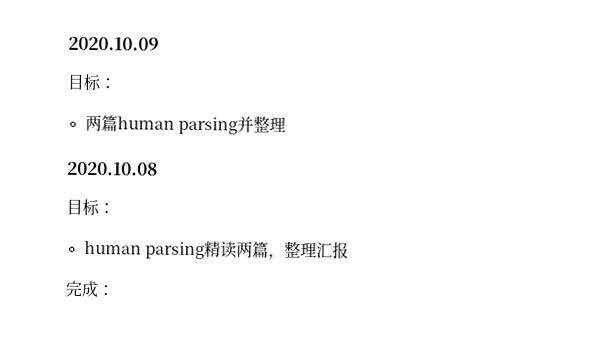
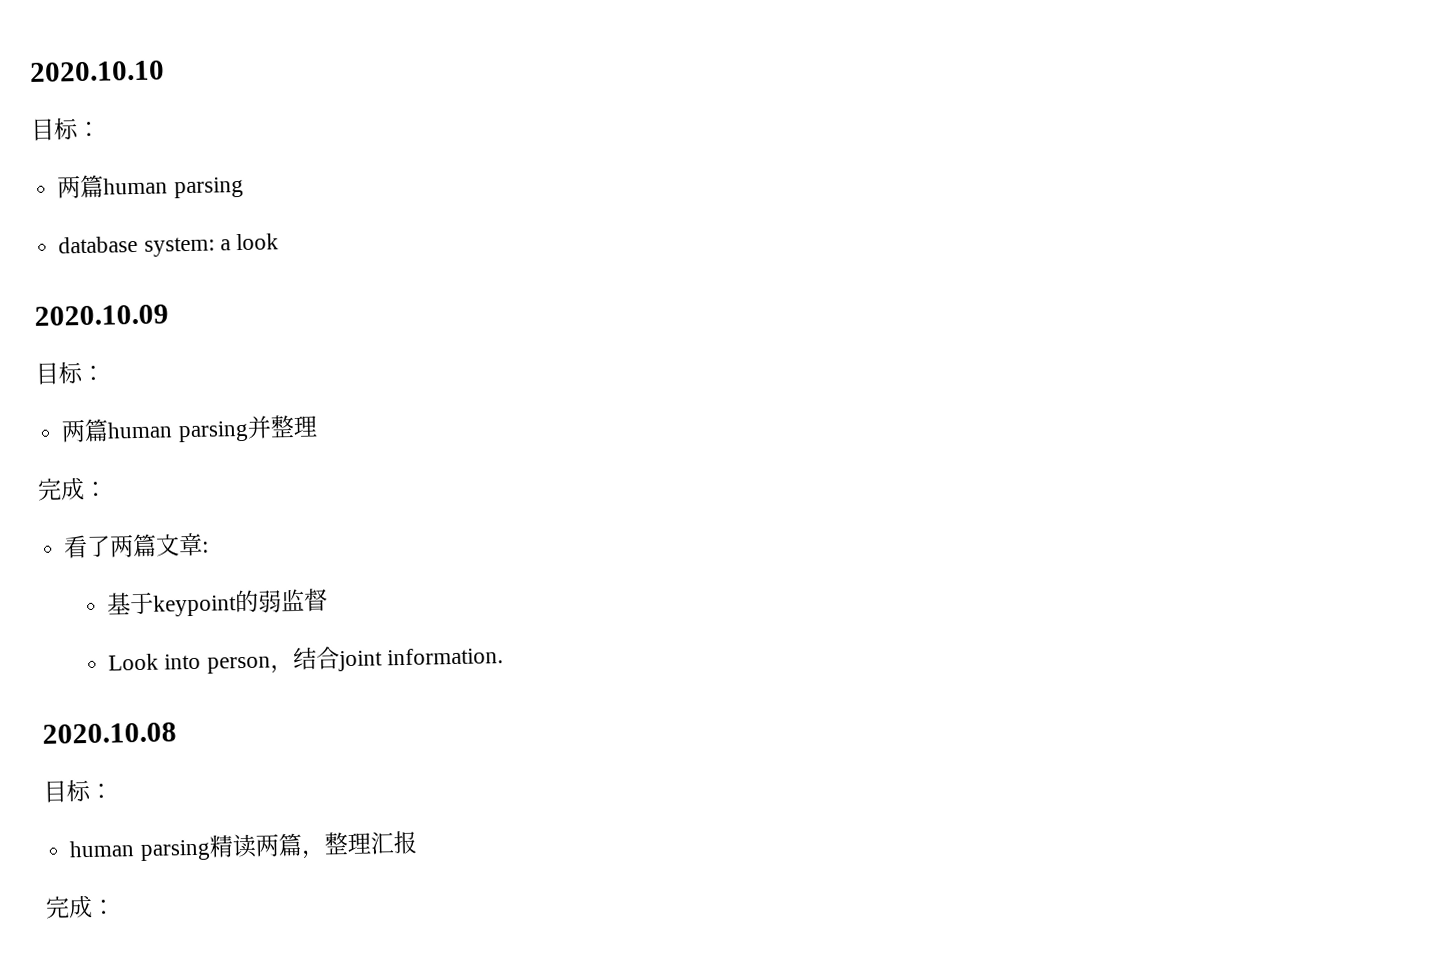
(68, 43) none -> [29,60,165,82] [30,117,101,141] [57,174,244,199] [58,233,279,257] 2020.10.10 // 目标： // 两篇human parsing // database system: a look //
(286, 124) none -> [37,477,108,501] [63,532,210,559] [106,588,329,617] [108,646,504,674] // 完成： // 看了两篇文章: // 基于keypoint的弱监督 // Look into person，结合joint information.

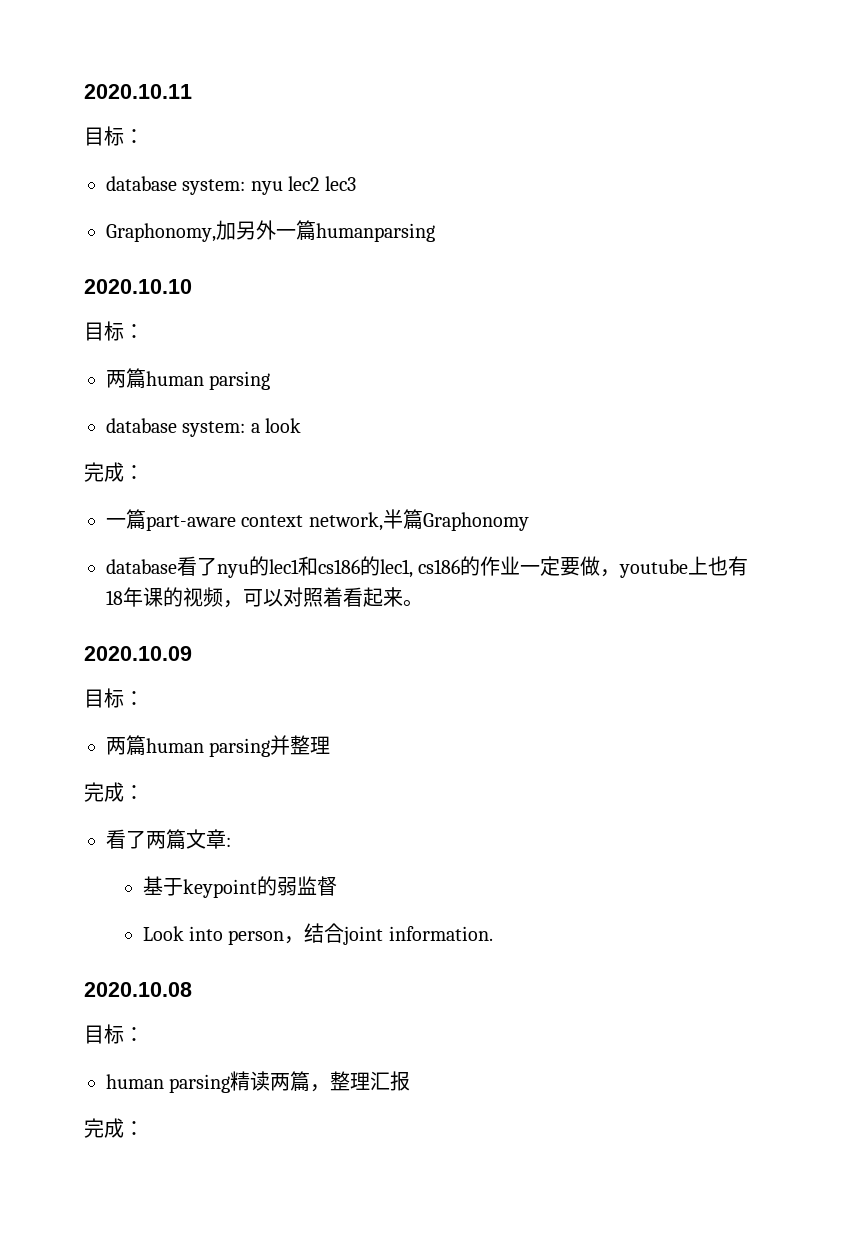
(29, 71) none -> [84,84,192,99] [84,126,144,146] [106,176,356,195] [106,220,435,242] 2020.10.11 // 目标： // database system: nyu lec2 lec3 // Graphonomy,加另外一篇humanparsing //
(279, 242) none -> [84,462,144,482] [106,509,529,531] [106,556,749,578] [106,587,423,608] // 完成： // 一篇part-aware context network,半篇Graphonomy // database看了nyu的lec1和cs186的lec1, cs186的作业一定要做，youtube上也有18年课的视频，可以对照着看起来。

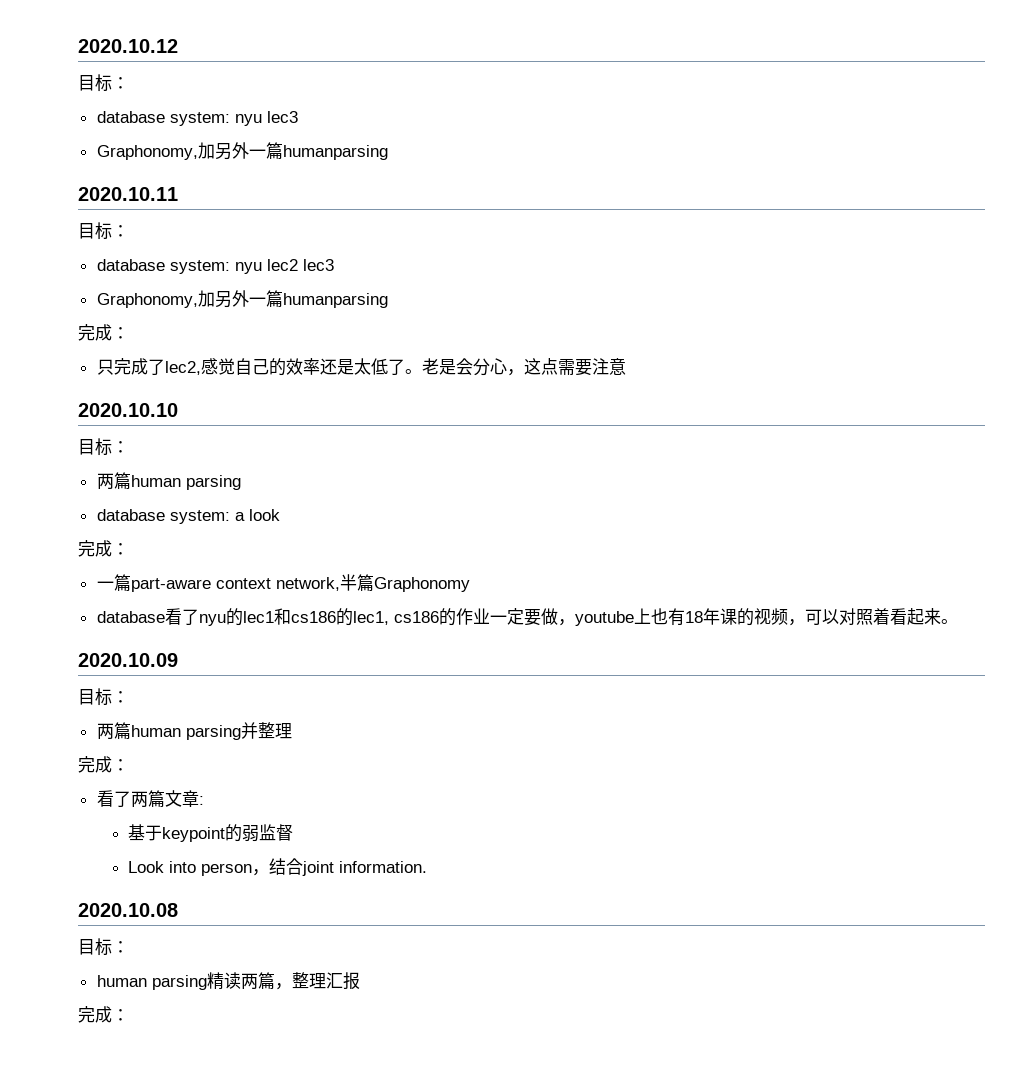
(84, 91) none -> [78,39,178,53] [78,74,129,92] [96,111,298,126] [96,142,388,160] 2020.10.12 // 目标： // database system: nyu lec3 // Graphonomy,加另外一篇humanparsing //
(435, 232) none -> [78,324,129,341] [96,358,626,376] // 完成： // 只完成了lec2,感觉自己的效率还是太低了。老是会分心，这点需要注意

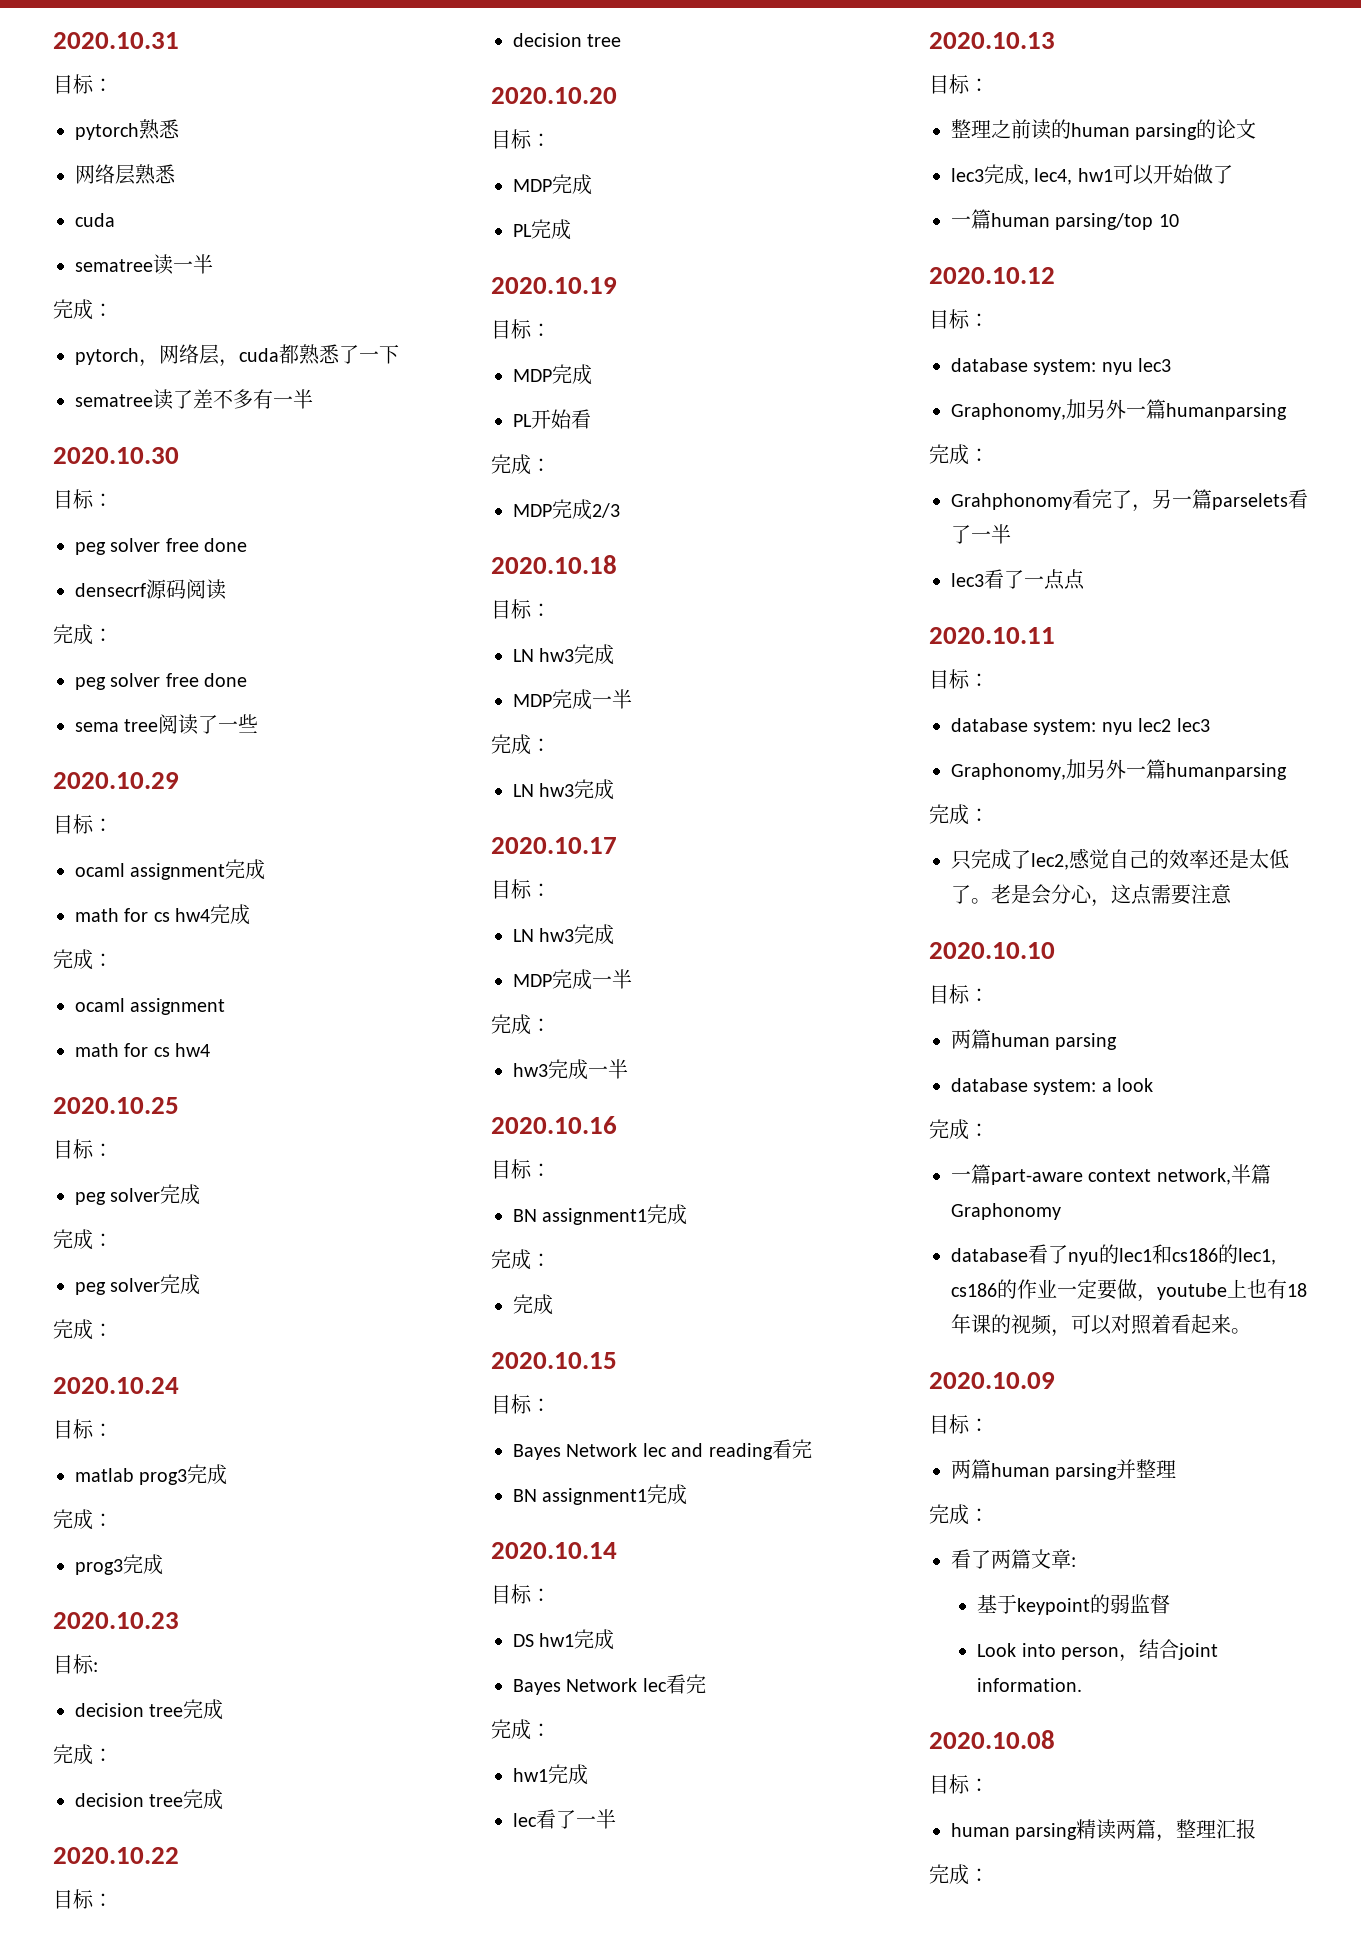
(78, 46) none -> [53,32,179,49] [53,74,113,94] [75,119,180,140] [75,164,176,185] [75,213,115,227] [75,254,213,275] [53,299,113,320] [75,344,399,367] [75,389,313,410] [53,447,179,464] [53,489,113,509] [75,538,248,555] [75,579,226,600] [53,624,113,645] [75,673,248,690] [75,714,259,735] [53,772,179,789] [53,814,113,834] [75,859,266,880] [75,904,251,925] [53,949,113,970] [75,998,226,1015] [75,1043,211,1057] [53,1097,179,1114] [53,1139,113,1159] [75,1184,201,1205] [53,1229,113,1250] [75,1274,201,1295] [53,1319,113,1340] [53,1377,179,1394] [53,1419,113,1439] [75,1464,228,1485] [53,1509,113,1530] [75,1554,163,1575] [53,1612,179,1629] [53,1654,98,1674] [75,1699,224,1720] [53,1744,113,1765] [75,1789,224,1810] [53,1847,179,1864] [53,1889,113,1909] [513,33,622,47] [491,87,617,104] [491,129,551,149] [513,174,592,195] [513,219,571,240] [491,277,617,294] [491,319,551,339] [513,364,592,385] [513,409,591,429] [491,454,551,475] [513,499,620,520] [491,555,617,574] [491,599,551,619] [513,644,615,665] [513,689,632,710] [491,734,551,755] [513,779,615,800] [491,837,617,854] [491,879,551,899] [513,924,615,945] [513,969,632,990] [491,1014,551,1035] [513,1059,628,1080] [491,1116,617,1134] [491,1159,551,1179] [513,1204,688,1225] [491,1249,551,1270] [513,1294,553,1315] [491,1352,617,1369] [491,1394,551,1414] [513,1439,812,1460] [513,1484,688,1505] [491,1542,617,1559] [491,1584,551,1604] [513,1629,615,1650] [513,1674,706,1695] [491,1719,551,1740] [513,1764,588,1785] [513,1809,616,1829] [929,32,1055,49] [929,74,989,94] [951,119,1257,140] [951,164,1233,185] [951,209,1179,230] 2020.10.31 // 目标： // pytorch熟悉 // 网络层熟悉 // cuda // sematree读一半 // 完成： // pytorch，网络层，cuda都熟悉了一下 // sematree读了差不多有一半 // 2020.10.30 // 目标： // peg solver free done // densecrf源码阅读 // 完成： // peg solver free done // sema tree阅读了一些 // 2020.10.29 // 目标： // ocaml assignment完成 // math for cs hw4完成 // 完成： // ocaml assignment // math for cs hw4 // 2020.10.25 // 目标： // peg solver完成 // 完成： // peg solver完成 // 完成： // 2020.10.24 // 目标： // matlab prog3完成 // 完成： // prog3完成 // 2020.10.23 // 目标: // decision tree完成 // 完成： // decision tree完成 // 2020.10.22 // 目标： // decision tree // 2020.10.20 // 目标： // MDP完成 // PL完成 // 2020.10.19 // 目标： // MDP完成 // PL开始看 // 完成： // MDP完成2/3 // 2020.10.18 // 目标： // LN hw3完成 // MDP完成一半 // 完成： // LN hw3完成 // 2020.10.17 // 目标： // LN hw3完成 // MDP完成一半 // 完成： // hw3完成一半 // 2020.10.16 // 目标： // BN assignment1完成 // 完成： // 完成 // 2020.10.15 // 目标： // Bayes Network lec and reading看完 // BN assignment1完成 // 2020.10.14 // 目标： // DS hw1完成 // Bayes Network lec看完 // 完成： // hw1完成 // lec看了一半 // 2020.10.13 // 目标： // 整理之前读的human parsing的论文 // lec3完成, lec4, hw1可以开始做了 // 一篇human parsing/top 10 //
(388, 152) none -> [929,444,989,465] [951,489,1308,512] [951,524,1011,544] [951,569,1085,590] // 完成： // Grahphonomy看完了，另一篇parselets看了一半 // lec3看了一点点

